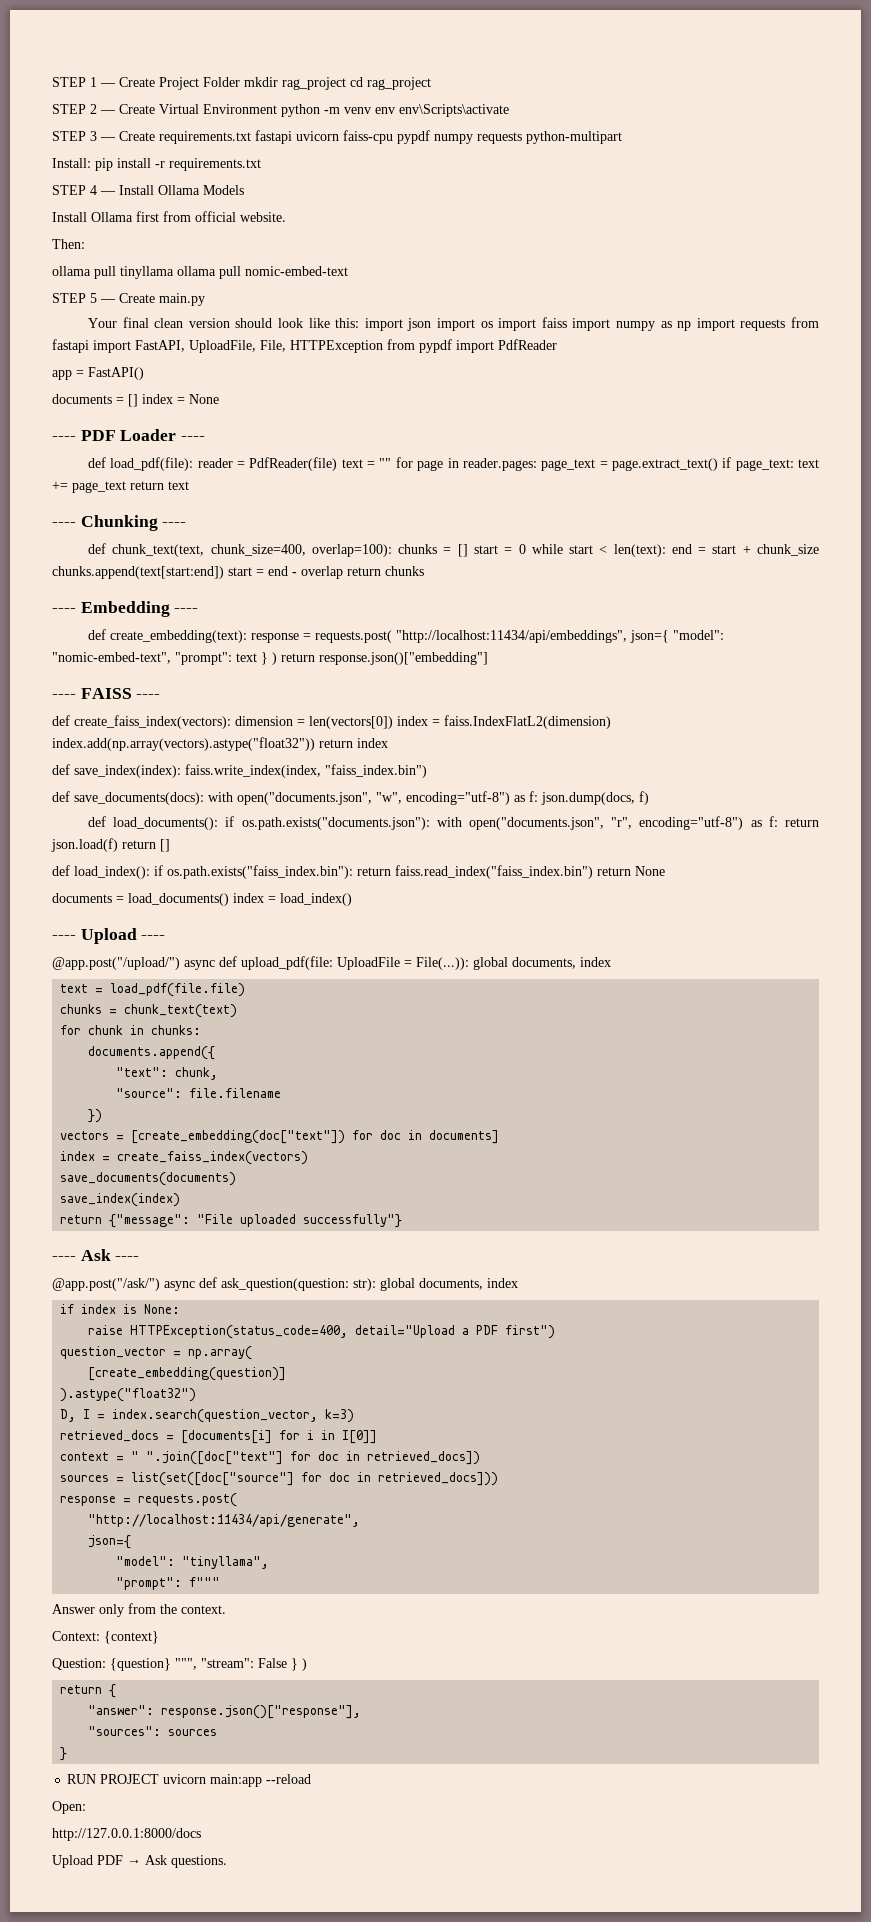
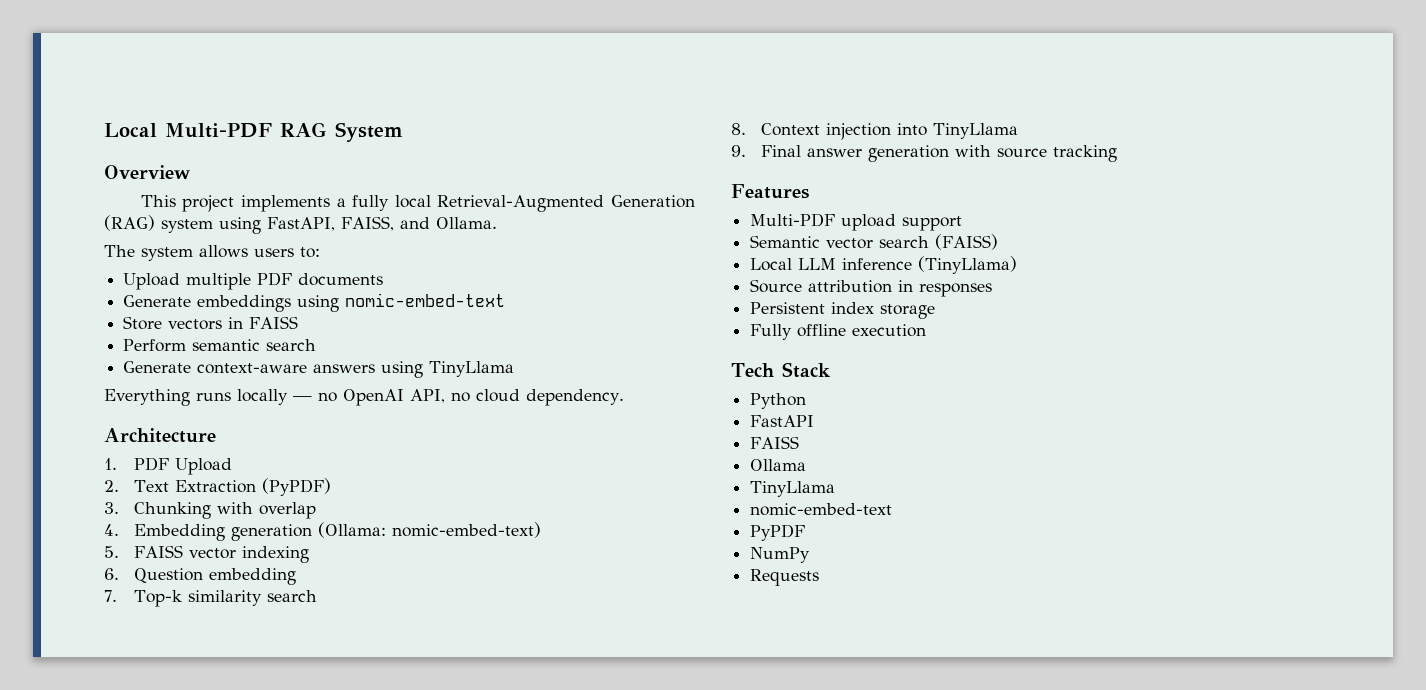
[52,77,431,90] [52,104,509,117] [52,130,622,144] [52,158,261,171] [52,185,244,195] [52,211,286,222] [52,239,85,249] [52,266,348,279] [52,293,205,306] [88,317,820,331] [52,339,557,353] [52,367,144,380] [52,394,219,407] [52,429,206,441] [88,457,819,471] [52,481,189,493] [52,515,187,531] [88,543,819,557] [52,566,424,579] [52,601,199,617] [88,629,725,643] [52,652,488,665] [52,688,161,699] [52,715,611,729] [52,737,388,751] [52,764,427,778] [52,791,649,805] [88,816,820,830] [51,838,170,852] [52,865,665,879] [52,893,352,906] [52,928,166,944] [52,956,611,970] [60,983,246,997] [60,1004,238,1018] [60,1025,202,1035] [88,1046,216,1060] [116,1067,219,1080] [116,1088,282,1098] [88,1109,103,1123] [60,1130,500,1144] [60,1151,309,1165] [60,1172,237,1186] [60,1193,181,1207] [60,1214,403,1228] [52,1249,140,1261] [52,1277,518,1291] [60,1304,181,1314] [88,1325,556,1339] [60,1346,253,1360] [88,1367,287,1381] [60,1388,197,1402] [60,1409,355,1423] [60,1430,378,1444] [60,1451,481,1465] [60,1472,499,1486] [60,1493,238,1507] [88,1514,361,1527] [88,1535,132,1549] [116,1556,270,1569] [116,1577,221,1590] [52,1603,226,1617] [52,1631,159,1644] [52,1658,307,1671] [60,1684,117,1698] [88,1705,362,1719] [88,1726,218,1736] [60,1747,68,1761] [67,1774,312,1787] [52,1801,86,1814] [52,1828,201,1841] [52,1855,227,1868] STEP 1 — Create Project Folder mkdir rag_project cd rag_project // STEP 2 — Create Virtual Environment python -m venv env env\Scripts\activate // STEP 3 — Create requirements.txt fastapi uvicorn faiss-cpu pypdf numpy requests python-multipart // Install: pip install -r requirements.txt // STEP 4 — Install Ollama Models // Install Ollama first from official website. // Then: // ollama pull tinyllama ollama pull nomic-embed-text // STEP 5 — Create main.py // Your final clean version should look like this: import json import os import faiss import numpy as np import requests from fastapi import FastAPI, UploadFile, File, HTTPException from pypdf import PdfReader // app = FastAPI() // documents = [] index = None // ---- PDF Loader ---- // def load_pdf(file): reader = PdfReader(file) text = "" for page in reader.pages: page_text = page.extract_text() if page_text: text += page_text return text // ---- Chunking ---- // def chunk_text(text, chunk_size=400, overlap=100): chunks = [] start = 0 while start < len(text): end = start + chunk_size chunks.append(text[start:end]) start = end - overlap return chunks // ---- Embedding ---- // def create_embedding(text): response = requests.post( "http://localhost:11434/api/embeddings", json={ "model": "nomic-embed-text", "prompt": text } ) return response.json()["embedding"] // ---- FAISS ---- // def create_faiss_index(vectors): dimension = len(vectors[0]) index = faiss.IndexFlatL2(dimension) index.add(np.array(vectors).astype("float32")) return index // def save_index(index): faiss.write_index(index, "faiss_index.bin") // def save_documents(docs): with open("documents.json", "w", encoding="utf-8") as f: json.dump(docs, f) // def load_documents(): if os.path.exists("documents.json"): with open("documents.json", "r", encoding="utf-8") as f: return json.load(f) return [] // def load_index(): if os.path.exists("faiss_index.bin"): return faiss.read_index("faiss_index.bin") return None // documents = load_documents() index = load_index() // ---- Upload ---- // @app.post("/upload/") async def upload_pdf(file: UploadFile = File(...)): global documents, index // text = load_pdf(file.file) // chunks = chunk_text(text) // for chunk in chunks: // documents.append({ // "text": chunk, // "source": file.filename // }) // vectors = [create_embedding(doc["text"]) for doc in documents] // index = create_faiss_index(vectors) // save_documents(documents) // save_index(index) // return {"message": "File uploaded successfully"} // ---- Ask ---- // @app.post("/ask/") async def ask_question(question: str): global documents, index // if index is None: // raise HTTPException(status_code=400, detail="Upload a PDF first") // question_vector = np.array( // [create_embedding(question)] // ).astype("float32") // D, I = index.search(question_vector, k=3) // retrieved_docs = [documents[i] for i in I[0]] // context = " ".join([doc["text"] for doc in retrieved_docs]) // sources = list(set([doc["source"] for doc in retrieved_docs])) // response = requests.post( // "http://localhost:11434/api/generate", // json={ // "model": "tinyllama", // "prompt": f""" // Answer only from the context. // Context: {context} // Question: {question} """, "stream": False } ) // return { // "answer": response.json()["response"], // "sources": sources // } // RUN PROJECT uvicorn main:app --reload // Open: // http://127.0.0.1:8000/docs // Upload PDF → Ask questions. -> [104,122,403,142] [104,165,191,179] [140,195,695,212] [104,215,497,234] [104,245,320,261] [123,272,384,290] [123,293,506,312] [123,316,299,330] [123,339,317,352] [123,361,515,378] [104,389,624,406] [104,428,216,443] [104,457,232,475] [104,478,331,496] [104,502,316,519] [104,522,541,541] [104,545,309,563] [104,568,296,585] [104,590,317,607] [731,123,1018,140] [731,145,1117,162] [731,184,809,199] [750,213,963,231] [750,234,999,250] [750,256,1018,274] [750,279,993,297] [750,302,936,319] [750,324,927,340] [731,362,831,378] [750,393,807,409] [750,415,815,427] [750,436,800,449] [750,459,807,471] [750,481,836,497] [750,503,893,516] [750,524,806,541] [750,547,811,563] [750,569,820,586] Local Multi-PDF RAG System // Overview // This project implements a fully local Retrieval-Augmented Generation (RAG) system using FastAPI, FAISS, and Ollama. // The system allows users to: // Upload multiple PDF documents // Generate embeddings using nomic-embed-text // Store vectors in FAISS // Perform semantic search // Generate context-aware answers using TinyLlama // Everything runs locally — no OpenAI API, no cloud dependency. // Architecture // 1. PDF Upload // 2. Text Extraction (PyPDF) // 3. Chunking with overlap // 4. Embedding generation (Ollama: nomic-embed-text) // 5. FAISS vector indexing // 6. Question embedding // 7. Top-k similarity search // 8. Context injection into TinyLlama // 9. Final answer generation with source tracking // Features // Multi-PDF upload support // Semantic vector search (FAISS) // Local LLM inference (TinyLlama) // Source attribution in responses // Persistent index storage // Fully offline execution // Tech Stack // Python // FastAPI // FAISS // Ollama // TinyLlama // nomic-embed-text // PyPDF // NumPy // Requests

